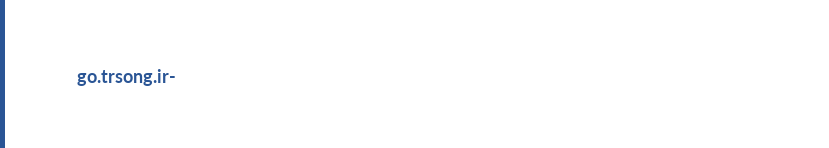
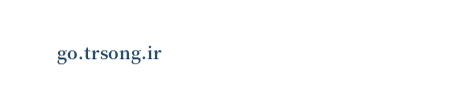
[77,69,176,86] go.trsong.ir- -> [56,45,163,65] go.trsong.ir

